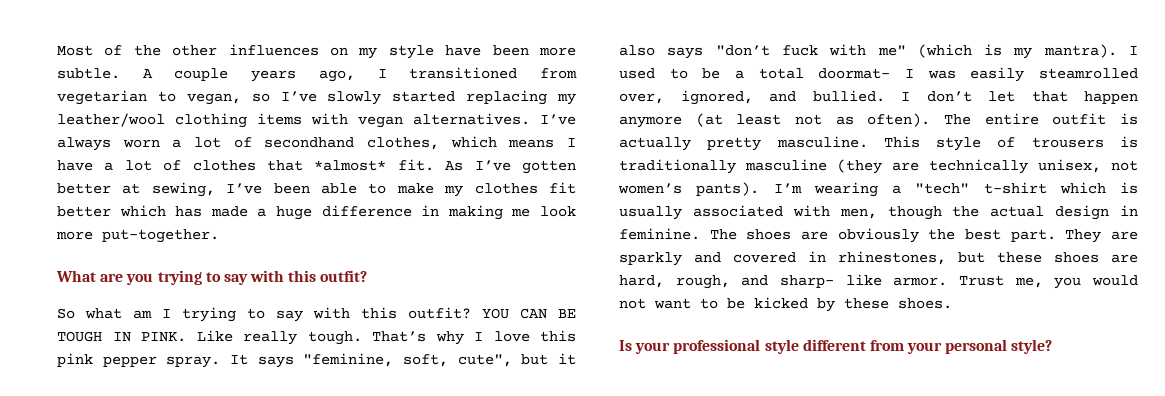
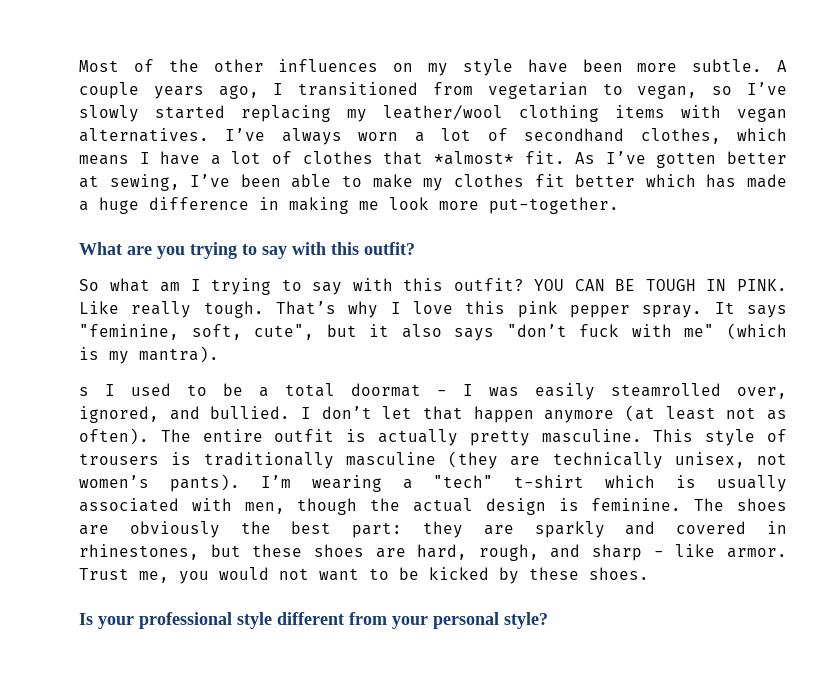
(1117, 51) none -> [79,387,89,396] // s
[818,68,891,79] doormat- -> [351,383,447,397] doormat -
[1120,205,1138,216] in -> [558,498,579,511] is
[1010,229,1102,243] part. They -> [352,521,464,538] part: they
[780,275,834,288] sharp- -> [592,544,664,561] sharp -

